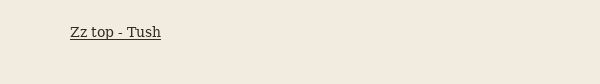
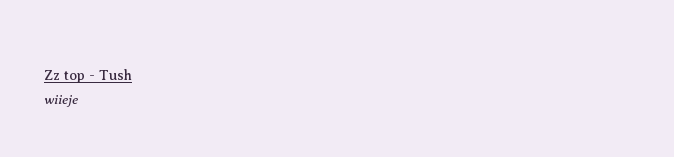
(161, 31) none -> [44,95,78,107] // wiieje

